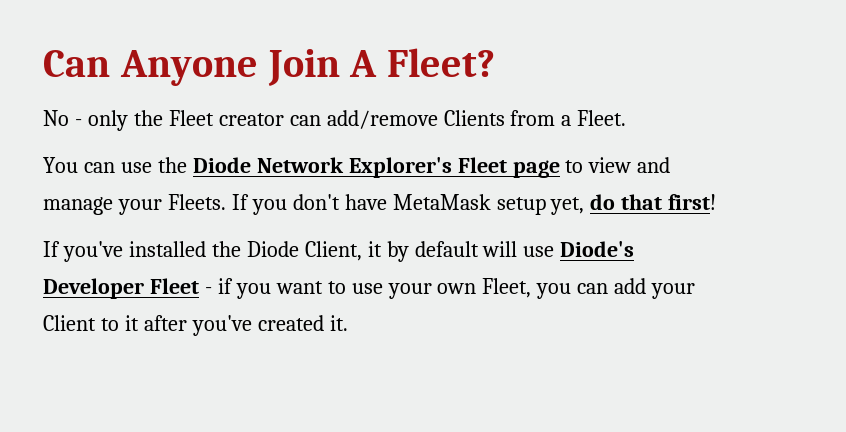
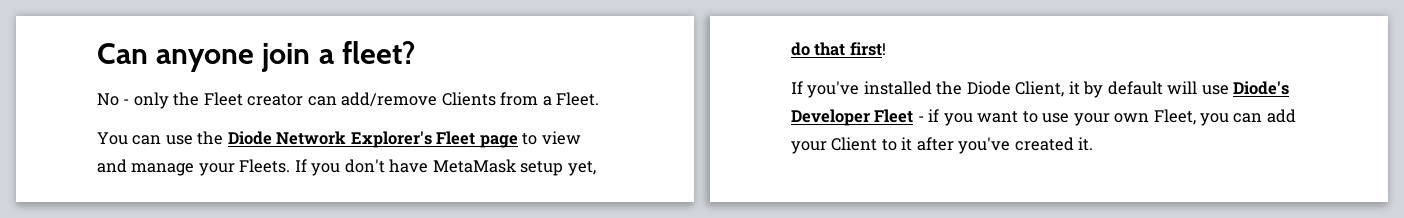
[119,48,496,86] Anyone Join A Fleet? -> [156,41,415,72] anyone join a fleet?

